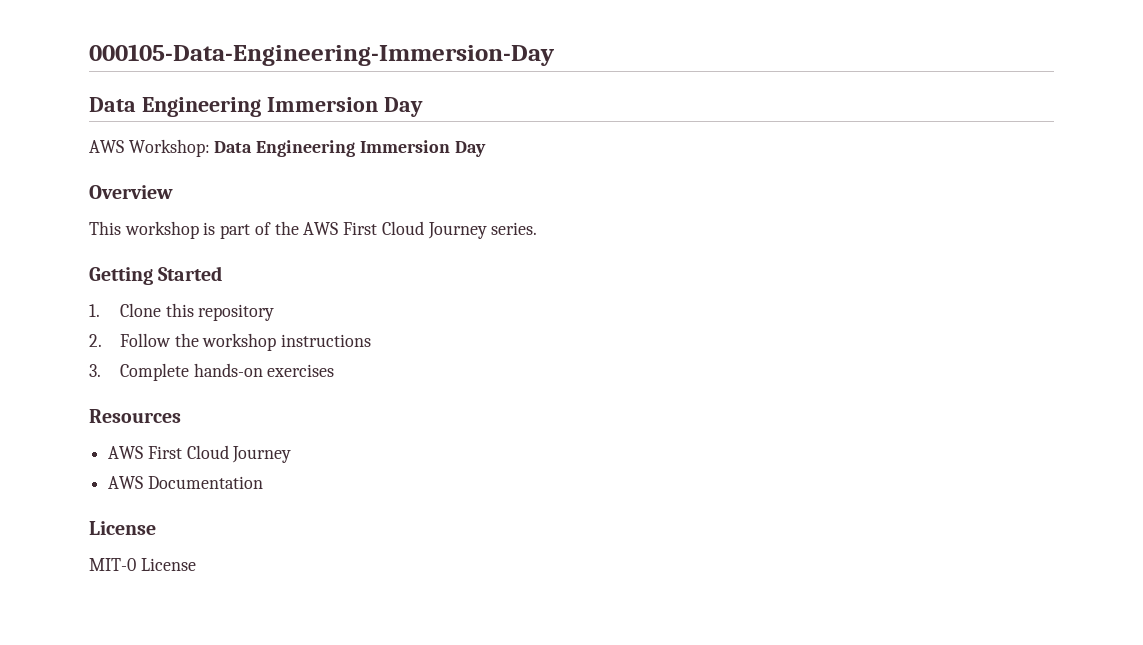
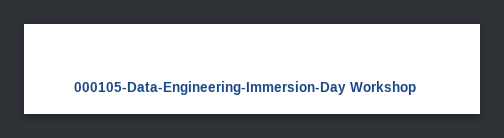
[89,97,423,117] [89,139,486,157] [89,185,173,199] [89,221,538,239] [89,266,223,285] [89,303,275,321] [89,333,372,351] [89,363,335,381] [89,409,181,423] [108,445,292,463] [108,476,263,489] [89,521,156,535] [89,558,196,571] // Data Engineering Immersion Day // AWS Workshop: Data Engineering Immersion Day // Overview // This workshop is part of the AWS First Cloud Journey series. // Getting Started // 1. Clone this repository // 2. Follow the workshop instructions // 3. Complete hands-on exercises // Resources // AWS First Cloud Journey // AWS Documentation // License // MIT-0 License -> [350,81,416,95] Workshop

